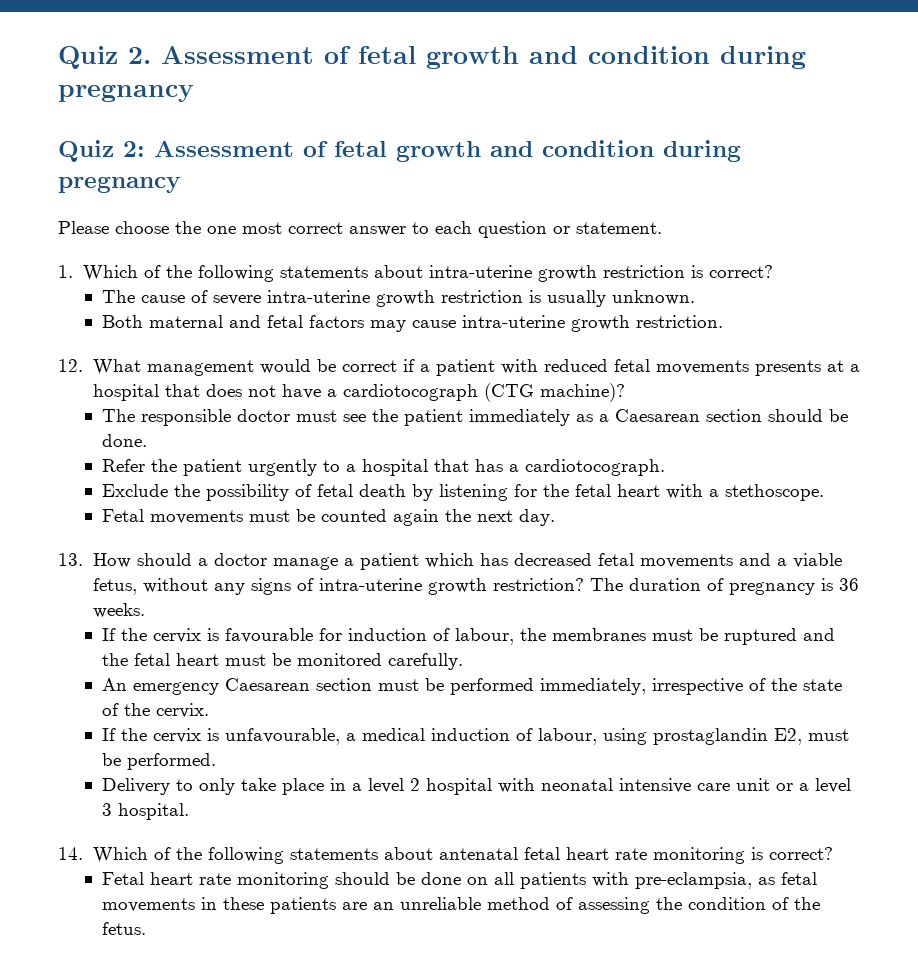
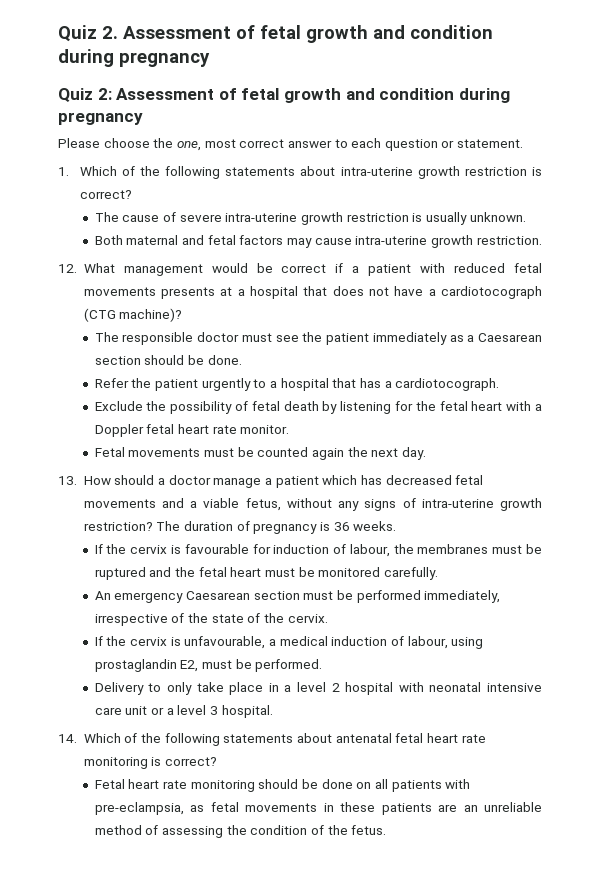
[207,226,236,234] one -> [176,141,201,151] one,
[725,484,825,501] stethoscope. -> [94,424,290,437] Doppler fetal heart rate monitor.

